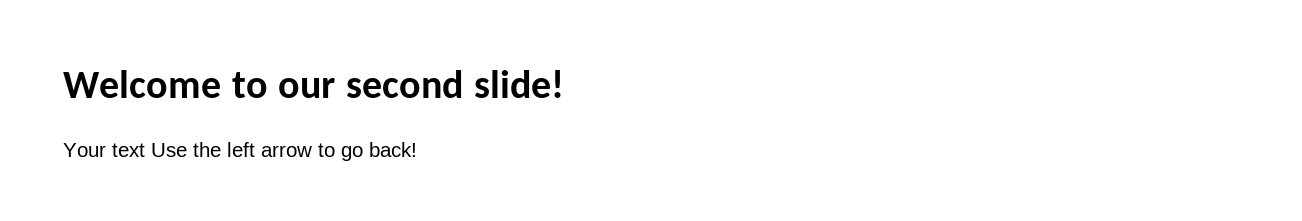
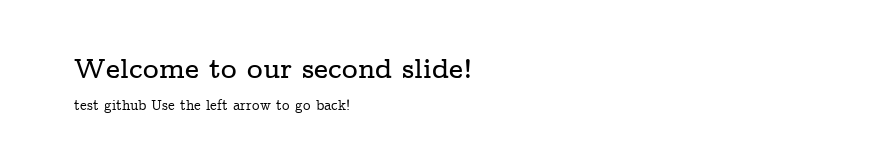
[63,143,145,157] Your text -> [74,100,146,113] test github

